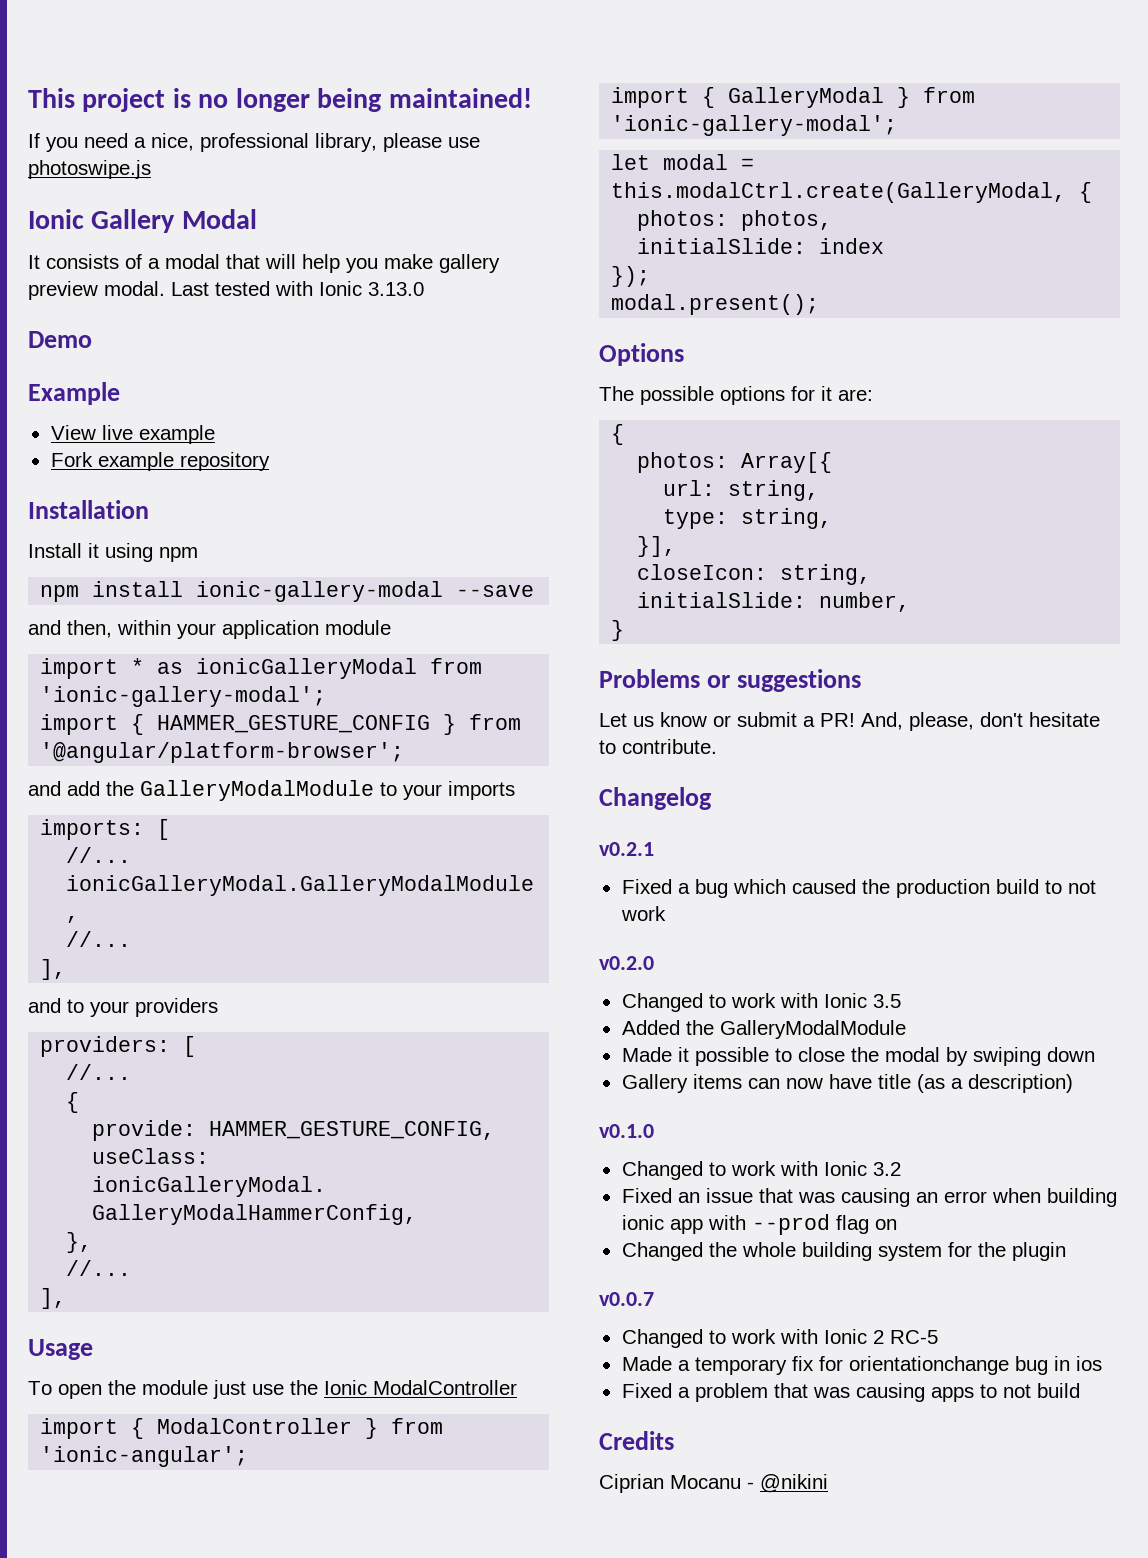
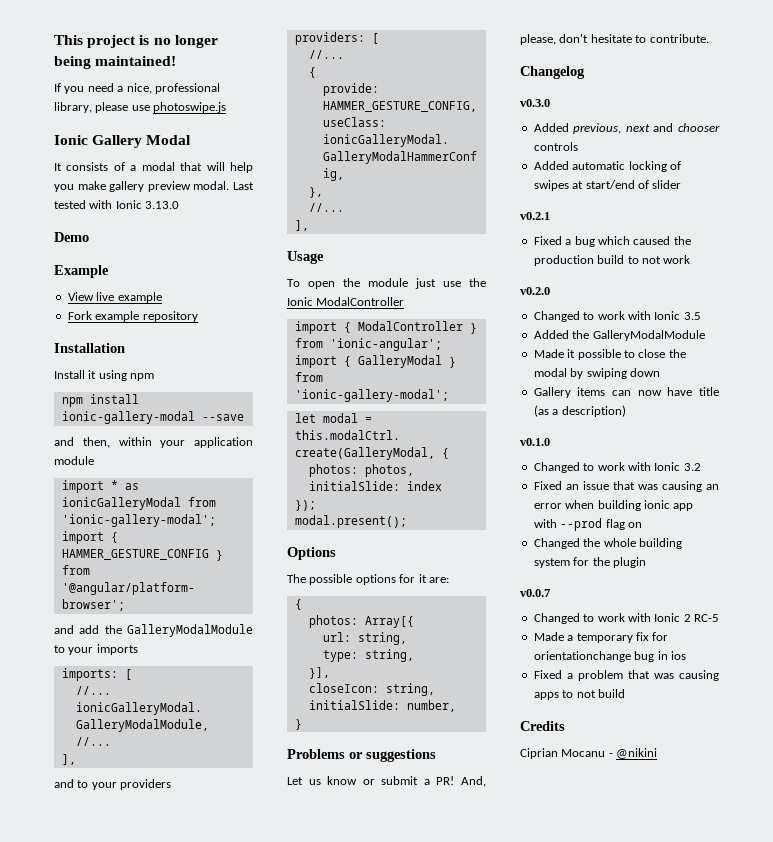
(712, 798) none -> [520,99,550,107] [533,123,720,134] [533,142,578,151] [533,161,681,172] [533,180,682,191] // v0.3.0 // Added previous, next and chooser controls // Added automatic locking of swipes at start/end of slider

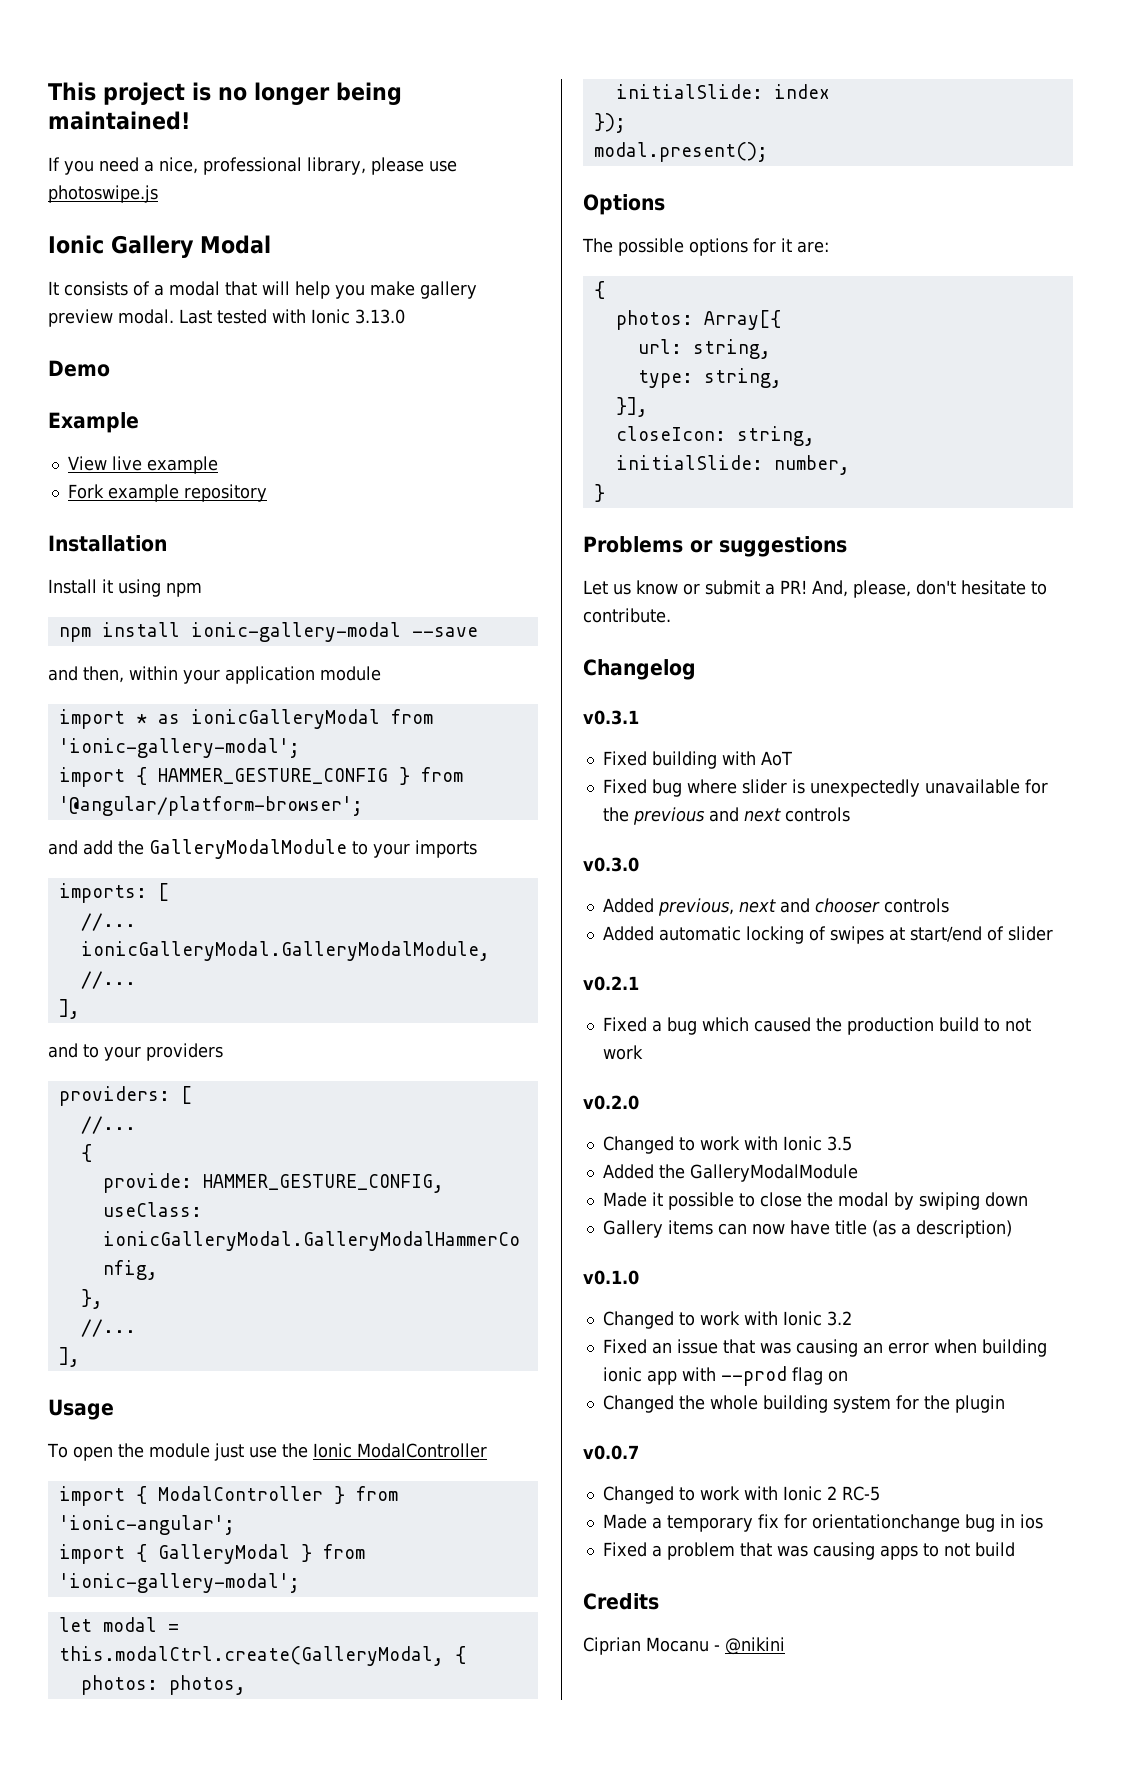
(585, 72) none -> [583,710,639,725] [602,751,792,769] [602,779,1048,797] [602,807,850,825] // v0.3.1 // Fixed building with AoT // Fixed bug where slider is unexpectedly unavailable for the previous and next controls

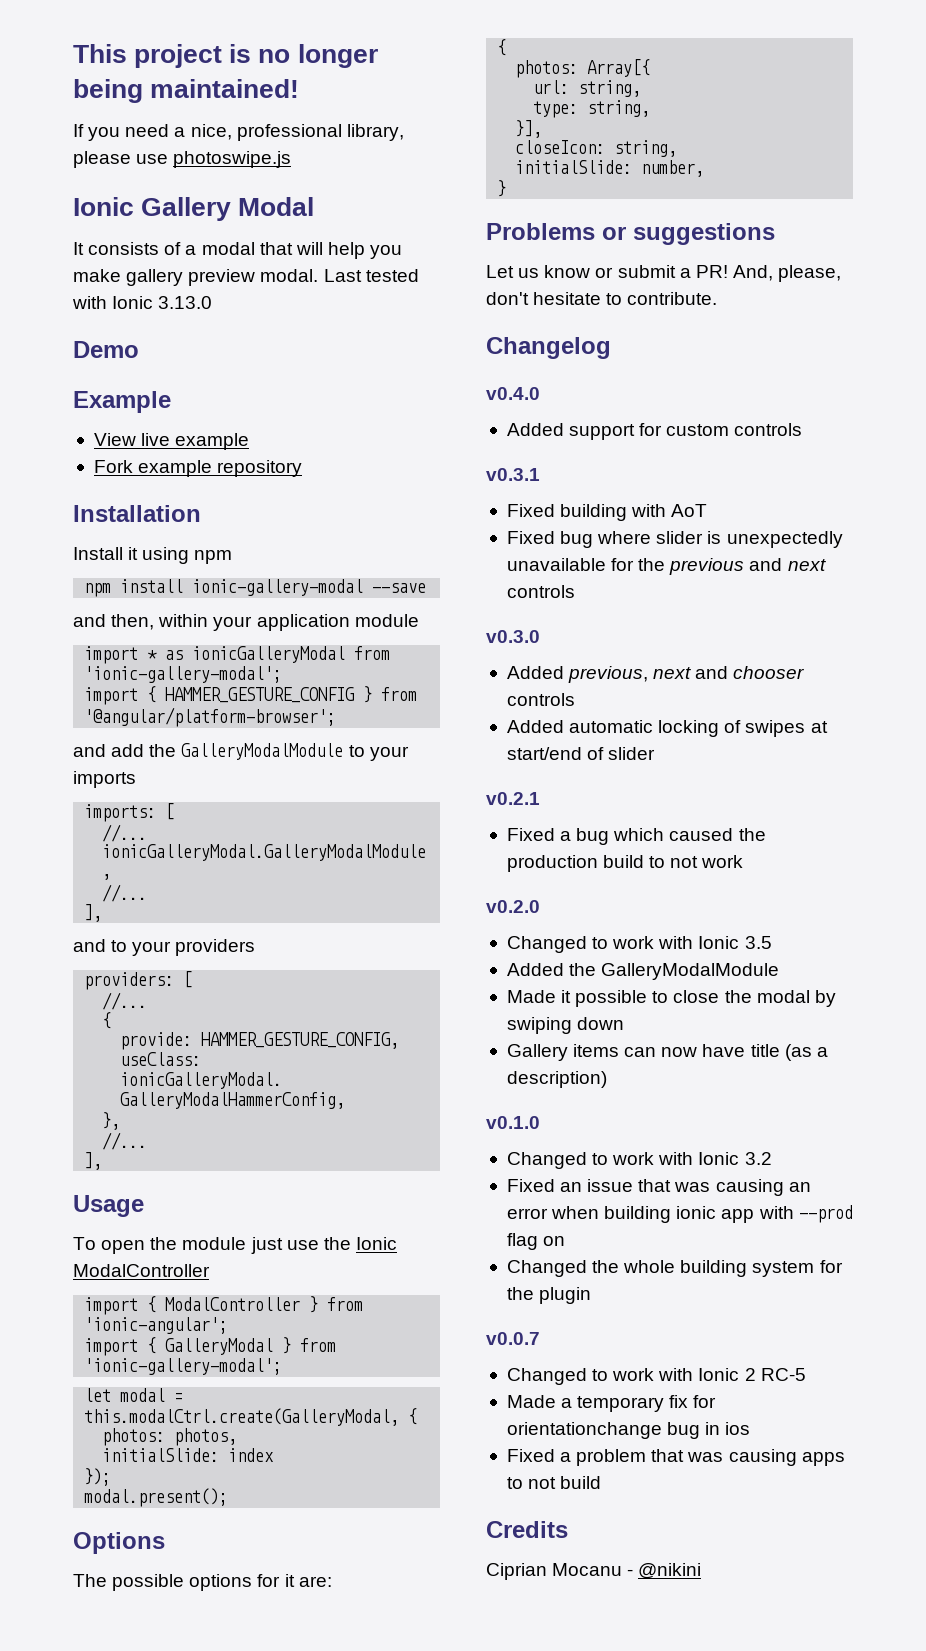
(696, 669) none -> [486,387,540,400] [506,423,803,440] // v0.4.0 // Added support for custom controls

